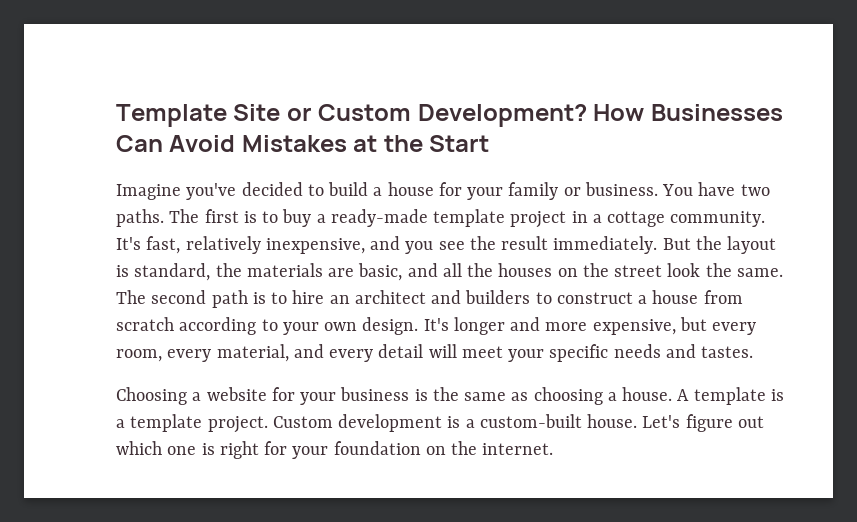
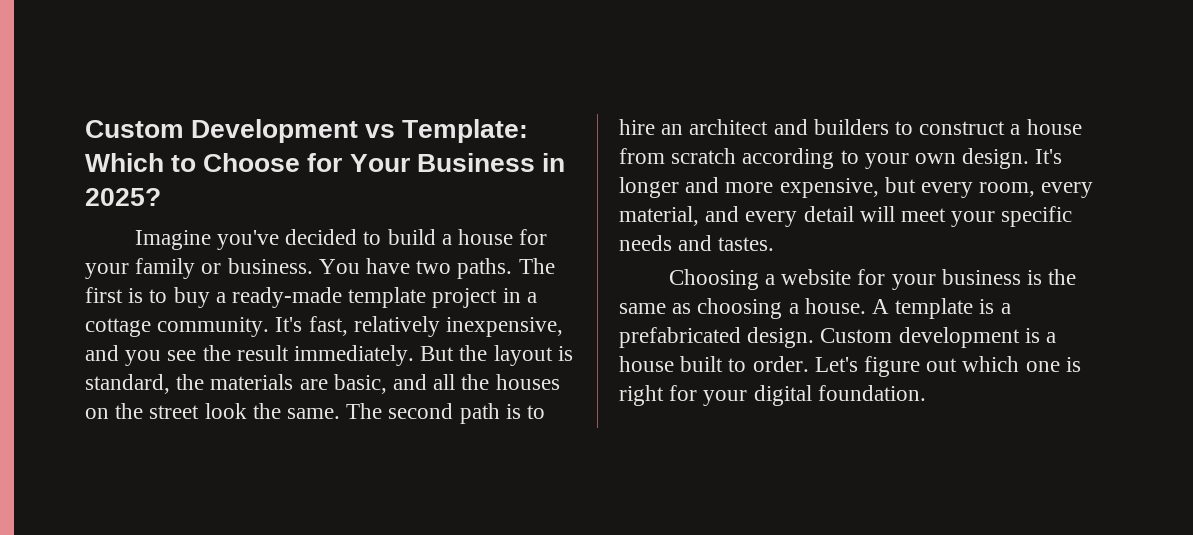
[116,104,783,127] [116,135,490,152] Template Site or Custom Development? How Businesses Can Avoid Mistakes at the Start -> [85,119,529,143] [85,153,565,172] [85,188,161,206] Custom Development vs Template: Which to Choose for Your Business in 2025?
[130,414,268,433] template project. -> [619,327,815,348] prefabricated design.
[479,414,638,428] custom-built house. -> [619,356,809,372] house built to order.
[333,441,554,455] foundation on the internet. -> [753,385,926,406] digital foundation.

